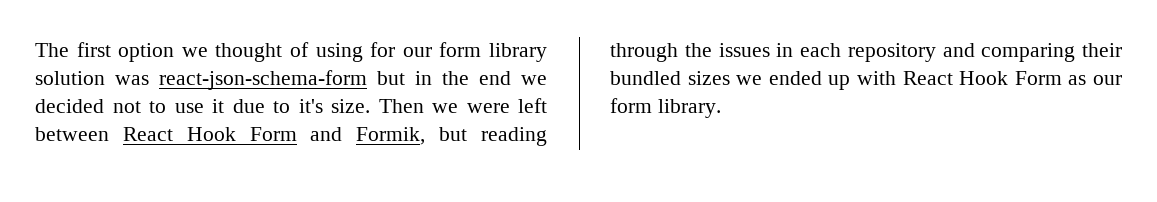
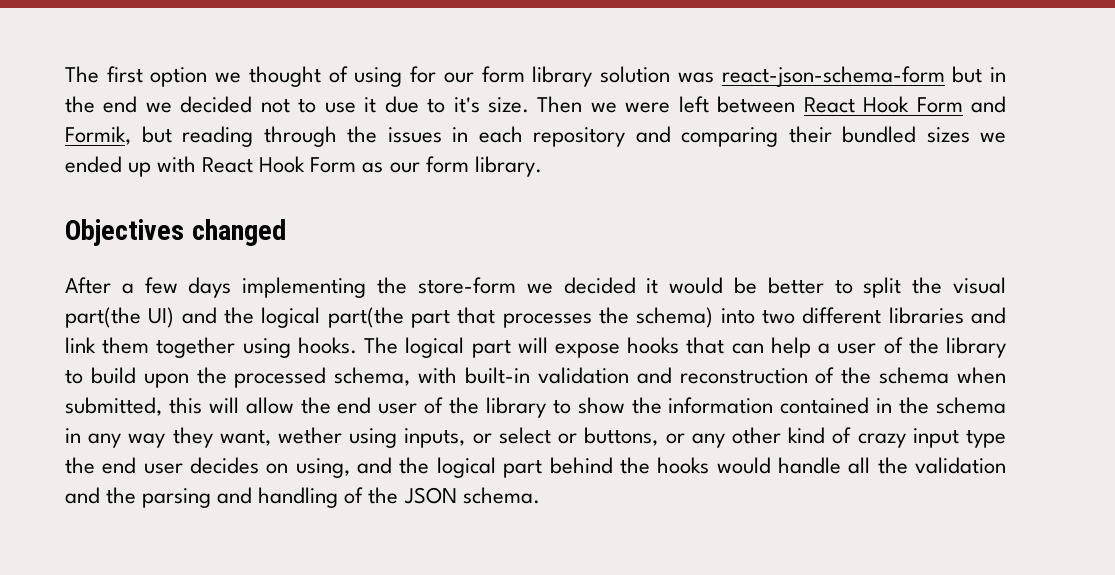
(721, 108) none -> [65,219,286,246] [65,277,1006,298] [65,307,1007,328] [65,337,1006,358] [65,367,1007,388] [65,397,1006,418] [65,427,1007,448] [65,457,1007,478] [65,487,540,508] // Objectives changed // After a few days implementing the store-form we decided it would be better to split the visual part(the UI) and the logical part(the part that processes the schema) into two different libraries and link them together using hooks. The logical part will expose hooks that can help a user of the library to build upon the processed schema, with built-in validation and reconstruction of the schema when submitted, this will allow the end user of the library to show the information contained in the schema in any way they want, wether using inputs, or select or buttons, or any other kind of crazy input type the end user decides on using, and the logical part behind the hooks would handle all the validation and the parsing and handling of the JSON schema.

